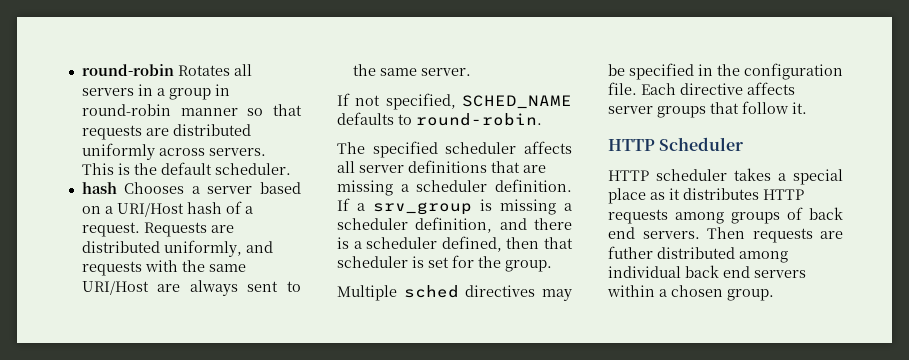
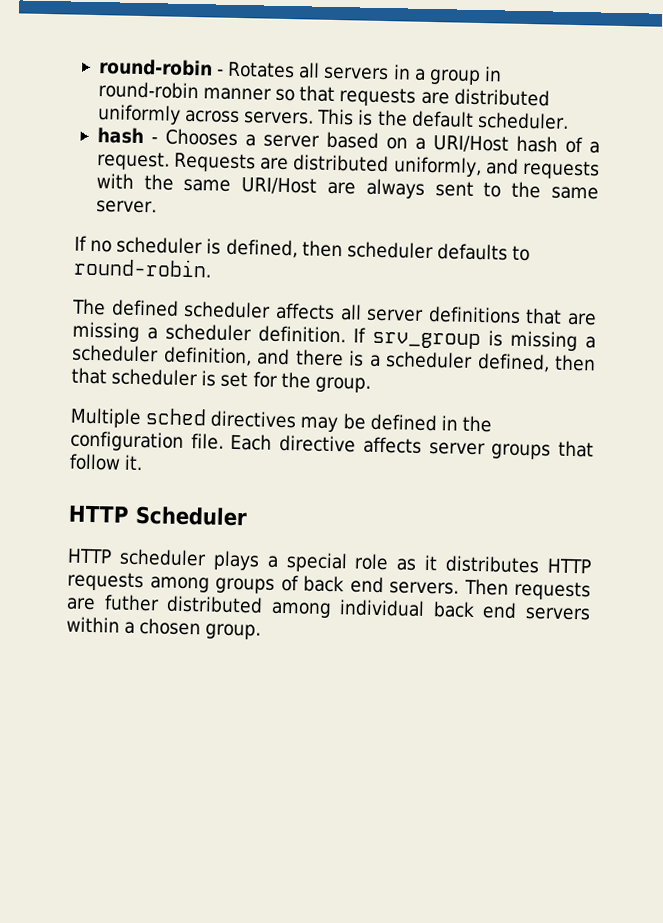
[81,64,174,76] round-robin -> [97,58,225,77] round-robin -
(117, 188) none -> [150,137,158,144] -
[355,93,572,110] not specified, SCHED_NAME -> [90,236,434,260] no scheduler is defined, then scheduler
[372,141,438,158] specified -> [110,299,179,317] defined
[357,203,365,211] a -> (366, 335) none
[629,63,694,80] specified -> [369,413,437,432] defined
[734,168,771,181] takes -> [212,550,260,571] plays
[608,188,646,204] place -> [354,553,390,571] role

